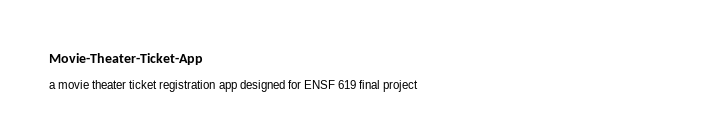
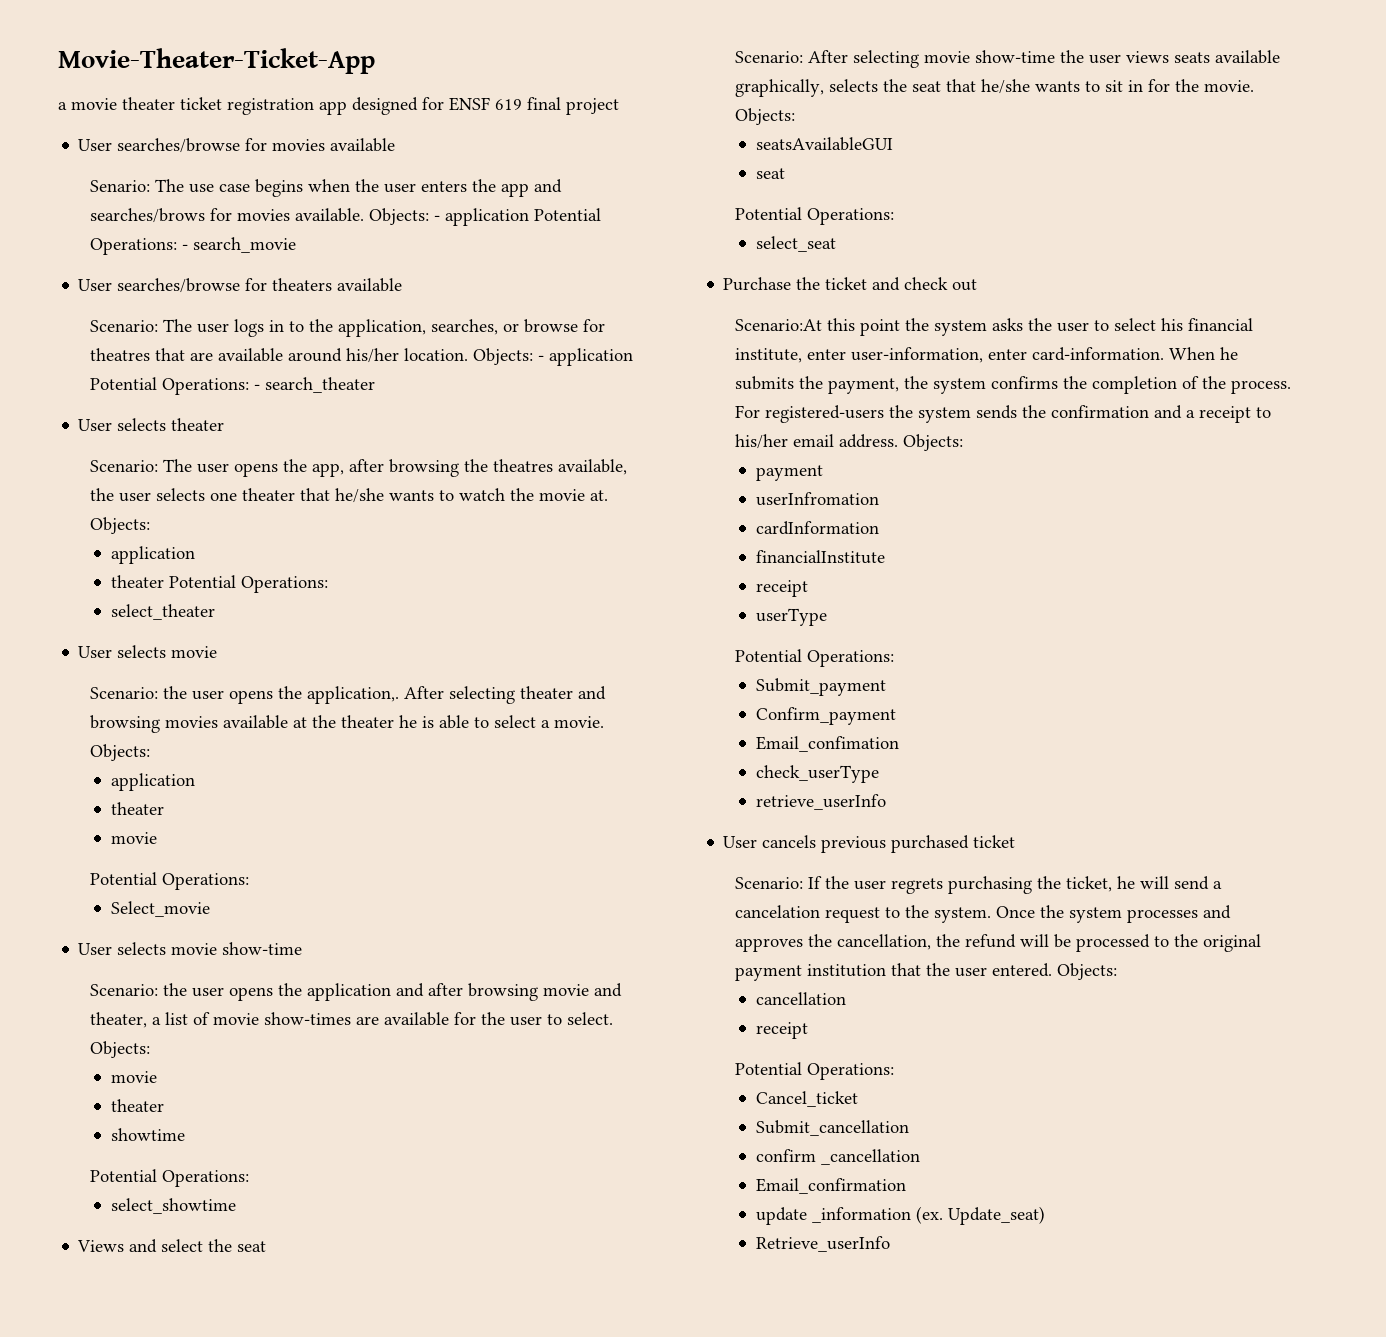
(419, 86) none -> [78,138,396,153] [90,179,563,197] [90,208,602,226] [90,237,297,255] [78,278,403,293] [90,319,606,337] [90,348,634,366] [90,377,376,395] [78,418,225,431] [90,459,628,477] [90,488,609,503] [90,517,151,534] [110,546,195,564] [110,575,328,593] [110,604,215,620] [78,645,218,658] [90,686,607,704] [90,715,605,733] [90,744,151,761] [110,773,195,791] [110,802,164,815] [110,832,157,844] [90,872,250,890] [110,901,210,917] [78,942,303,955] [90,983,623,1001] [90,1012,614,1028] [90,1041,151,1058] [110,1071,157,1083] [110,1099,164,1112] [110,1128,185,1141] [90,1169,250,1187] [110,1198,236,1214] [77,1239,267,1253] [735,50,1281,68] [735,79,1255,97] [735,108,796,125] [755,137,893,151] [755,168,785,179] [735,207,895,225] [755,236,836,252] [723,277,978,291] [735,318,1254,336] [735,347,1239,363] [735,376,1292,394] [735,405,1272,423] [735,434,964,451] [755,465,823,481] [755,492,879,506] [755,521,879,535] [755,550,885,564] [755,580,808,597] [755,608,827,626] [735,649,895,667] [755,678,886,696] [755,707,896,725] [755,736,899,752] [755,765,879,783] [755,794,886,810] [723,835,1016,853] [735,876,1223,894] [735,905,1232,923] [735,934,1262,952] [735,963,1118,981] [755,992,846,1005] [755,1022,808,1039] [735,1062,895,1080] [755,1091,858,1107] [755,1120,909,1136] [755,1149,920,1165] [755,1178,906,1194] [755,1206,1045,1225] [755,1236,890,1252] // User searches/browse for movies available // Senario: The use case begins when the user enters the app and searches/brows for movies available. Objects: - application Potential Operations: - search_movie // User searches/browse for theaters available // Scenario: The user logs in to the application, searches, or browse for theatres that are available around his/her location. Objects: - application Potential Operations: - search_theater // User selects theater // Scenario: The user opens the app, after browsing the theatres available, the user selects one theater that he/she wants to watch the movie at. Objects: // application // theater Potential Operations: // select_theater // User selects movie // Scenario: the user opens the application,. After selecting theater and browsing movies available at the theater he is able to select a movie. Objects: // application // theater // movie // Potential Operations: // Select_movie // User selects movie show-time // Scenario: the user opens the application and after browsing movie and theater, a list of movie show-times are available for the user to select. Objects: // movie // theater // showtime // Potential Operations: // select_showtime // Views and select the seat // Scenario: After selecting movie show-time the user views seats available graphically, selects the seat that he/she wants to sit in for the movie. Objects: // seatsAvailableGUI // seat // Potential Operations: // select_seat // Purchase the ticket and check out // Scenario:At this point the system asks the user to select his financial institute, enter user-information, enter card-information. When he submits the payment, the system confirms the completion of the process. For registered-users the system sends the confirmation and a receipt to his/her email address. Objects: // payment // userInfromation // cardInformation // financialInstitute // receipt // userType // Potential Operations: // Submit_payment // Confirm_payment // Email_confimation // check_userType // retrieve_userInfo // User cancels previous purchased ticket // Scenario: If the user regrets purchasing the ticket, he will send a cancelation request to the system. Once the system processes and approves the cancellation, the refund will be processed to the original payment institution that the user entered. Objects: // cancellation // receipt // Potential Operations: // Cancel_ticket // Submit_cancellation // confirm _cancellation // Email_confirmation // update _information (ex. Update_seat) // Retrieve_userInfo

